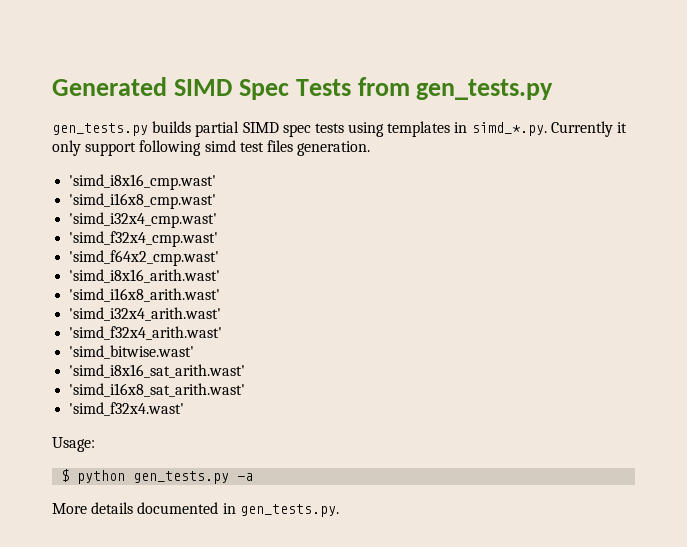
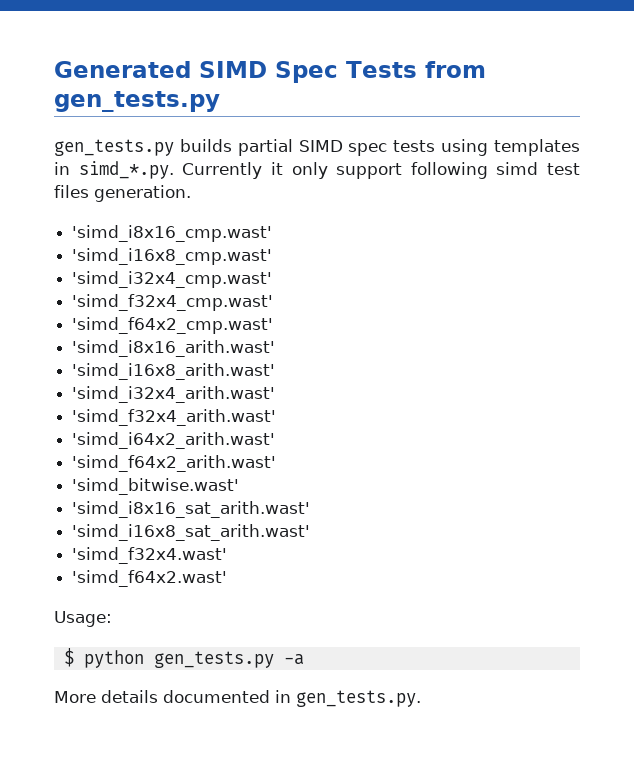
(223, 333) none -> [72,432,276,449] [72,455,277,472] // 'simd_i64x2_arith.wast' // 'simd_f64x2_arith.wast'
(185, 409) none -> [72,570,228,587] // 'simd_f64x2.wast'

